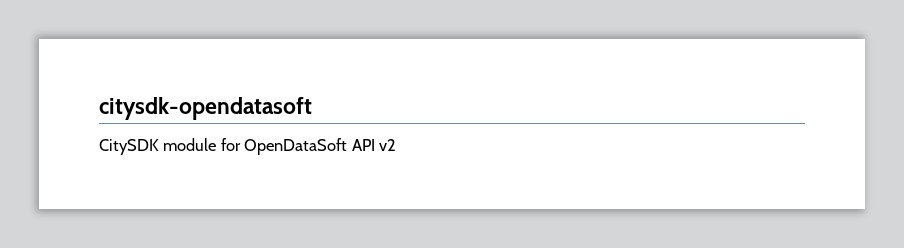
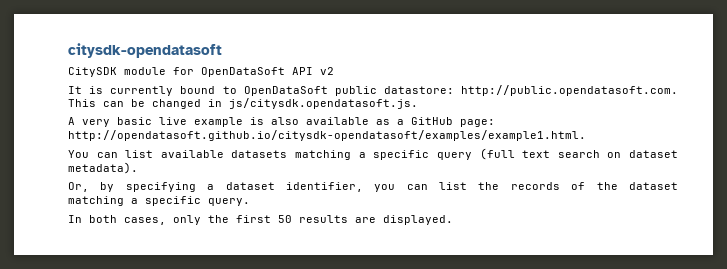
(397, 145) none -> [68,85,678,96] [68,98,418,109] [68,117,495,127] [68,130,586,141] [68,148,679,160] [68,162,138,174] [68,182,678,192] [68,196,250,206] [68,215,453,225] // It is currently bound to OpenDataSoft public datastore: http://public.opendatasoft.com. This can be changed in js/citysdk.opendatasoft.js. // A very basic live example is also available as a GitHub page: http://opendatasoft.github.io/citysdk-opendatasoft/examples/example1.html. // You can list available datasets matching a specific query (full text search on dataset metadata). // Or, by specifying a dataset identifier, you can list the records of the dataset matching a specific query. // In both cases, only the first 50 results are displayed.

